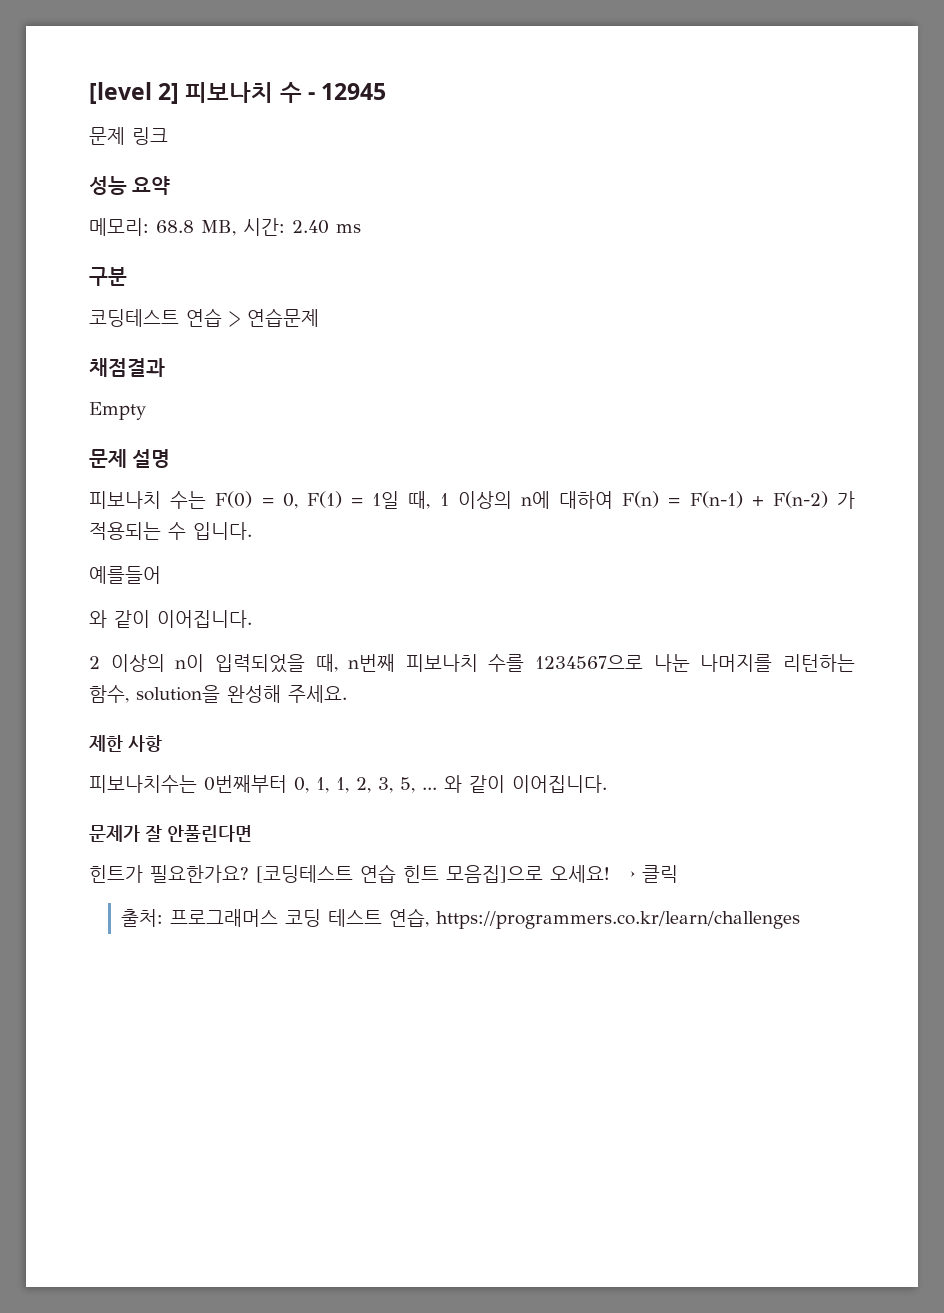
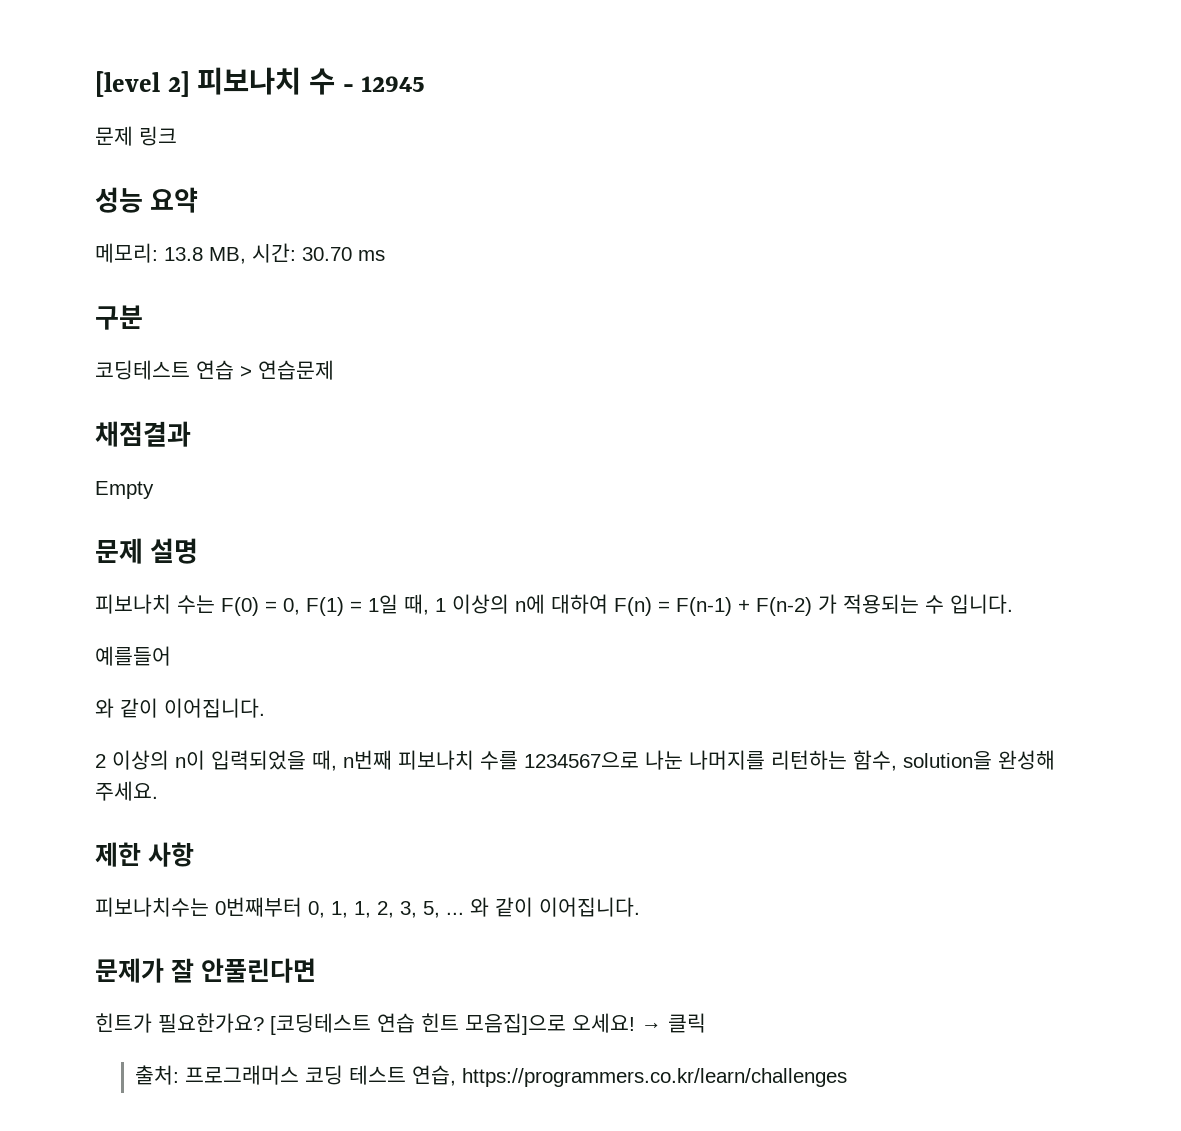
[156,220,194,233] 68.8 -> [164,247,203,261] 13.8
[292,220,329,234] 2.40 -> [302,247,352,261] 30.70

